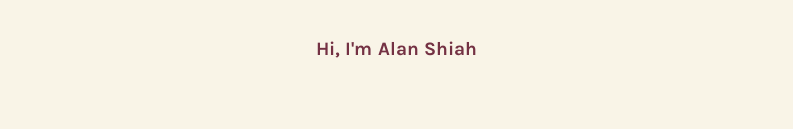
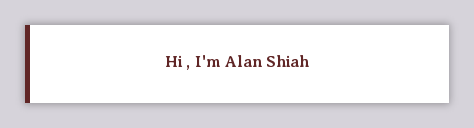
[316,41,341,58] Hi, -> [164,55,191,70] Hi ,

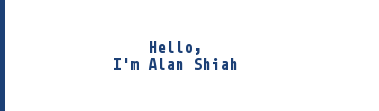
[164,55,191,70] Hi , -> [148,41,202,55] Hello, //

